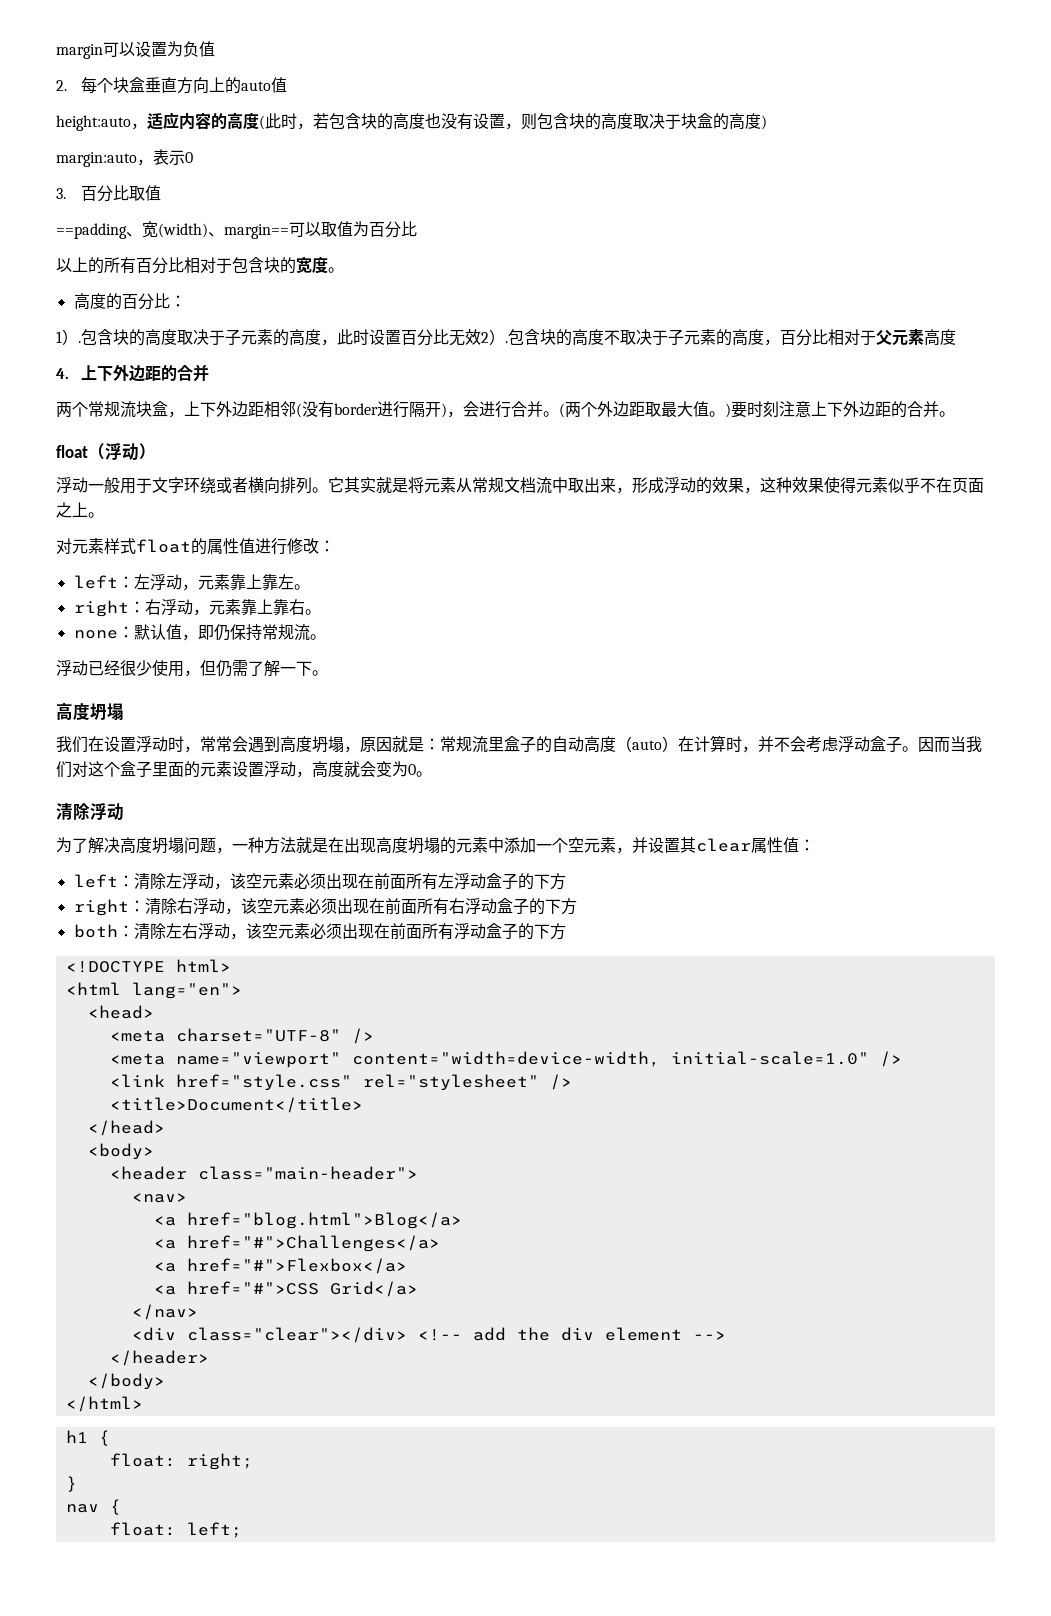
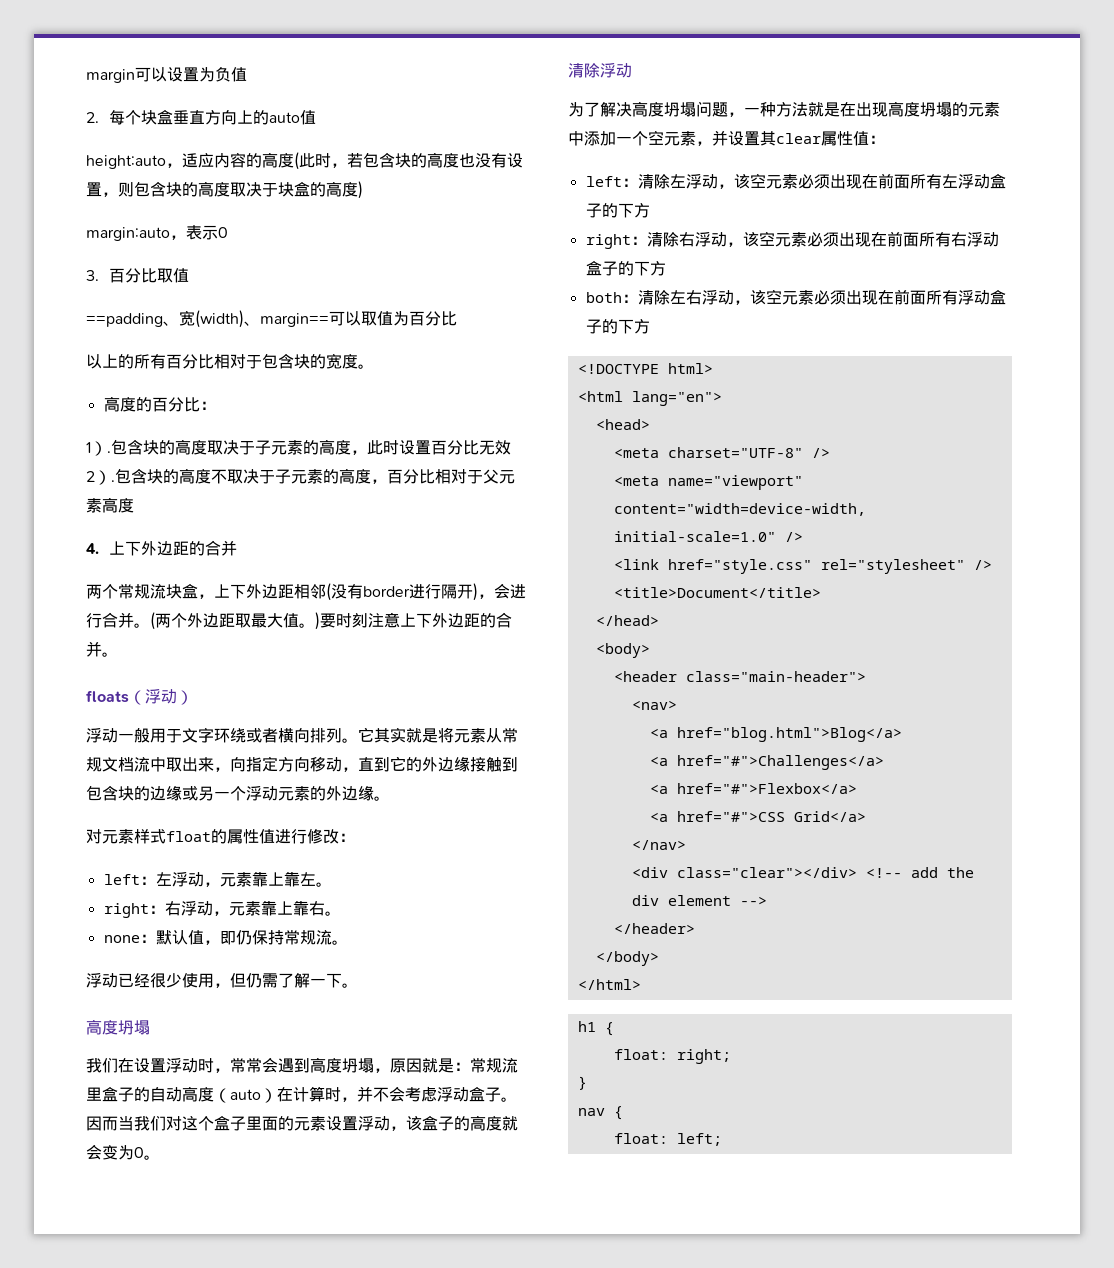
[56,445,88,458] float -> [86,690,129,703] floats
[632,477,984,494] [56,502,88,518] 形成浮动的效果，这种效果使得元素似乎不在页面之上 -> [230,756,518,772] [86,785,374,801] 向指定方向移动，直到它的外边缘接触到包含块的边缘或另一个浮动元素的外边缘
(312, 774) none -> [406,1116,470,1131] 该盒子的

